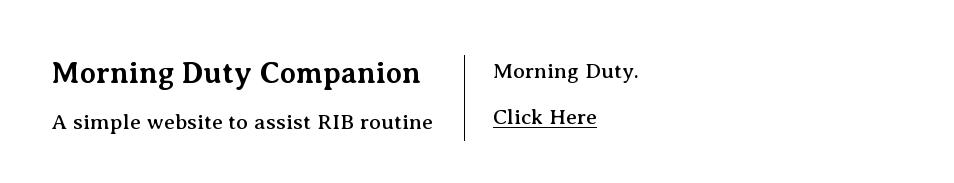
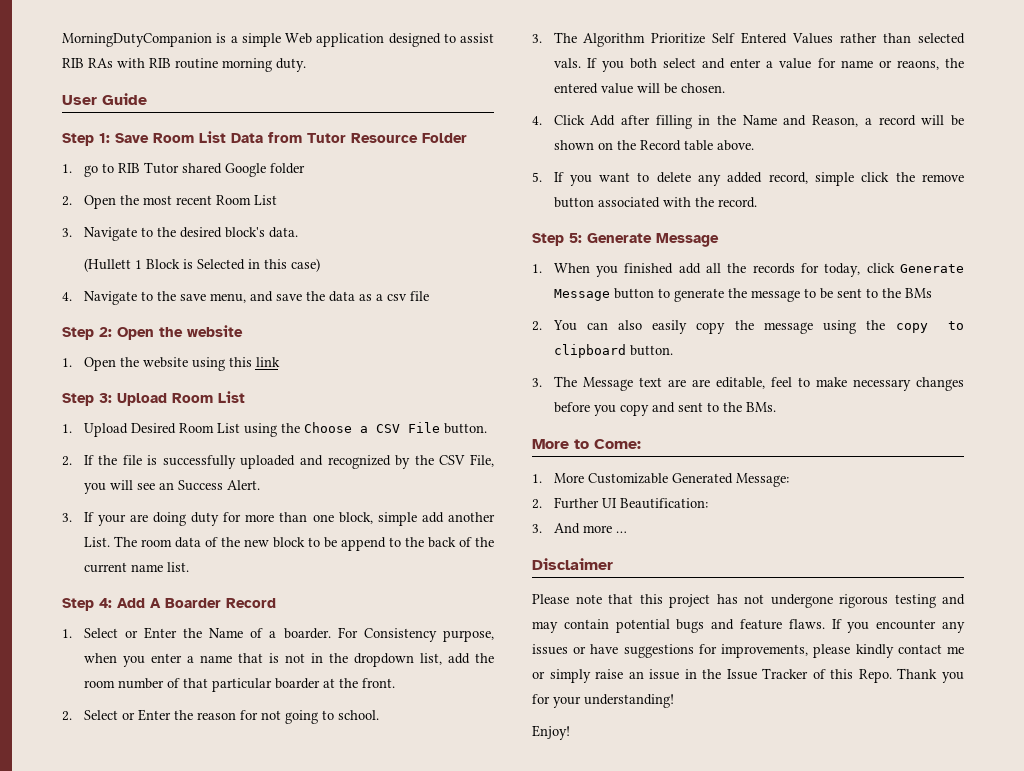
[51,62,422,90] [51,114,433,134] [493,64,639,83] [493,109,597,124] Morning Duty Companion // A simple website to assist RIB routine Morning Duty. // Click Here -> [62,33,494,47] [62,58,306,72] [62,93,147,105] [62,131,467,146] [62,162,305,177] [62,195,277,209] [62,227,298,241] [83,258,320,272] [62,291,429,305] [62,325,243,340] [62,357,280,371] [62,391,245,406] [62,422,487,437] [62,454,495,469] [83,480,260,494] [62,512,495,526] [83,536,495,551] [83,562,189,573] [62,598,276,611] [62,627,494,642] [83,653,494,667] [83,678,395,692] [62,709,379,724] [532,32,965,47] [553,58,965,72] [553,83,725,94] [532,115,964,129] [553,140,754,151] [532,172,964,186] [553,197,757,208] [532,233,719,247] [532,263,965,277] [553,288,932,302] [532,320,964,334] [553,344,673,358] [532,376,965,391] [553,402,776,416] [532,439,641,449] [532,473,789,487] [532,497,708,509] [532,523,627,534] [532,558,613,570] [532,594,965,608] [532,619,965,633] [532,644,964,658] [532,668,964,683] [532,694,674,708] [532,725,570,740] MorningDutyCompanion is a simple Web application designed to assist RIB RAs with RIB routine morning duty. // User Guide // Step 1: Save Room List Data from Tutor Resource Folder // 1. go to RIB Tutor shared Google folder // 2. Open the most recent Room List // 3. Navigate to the desired block's data. // (Hullett 1 Block is Selected in this case) // 4. Navigate to the save menu, and save the data as a csv file // Step 2: Open the website // 1. Open the website using this link // Step 3: Upload Room List // 1. Upload Desired Room List using the Choose a CSV File button. // 2. If the file is successfully uploaded and recognized by the CSV File, you will see an Success Alert. // 3. If your are doing duty for more than one block, simple add another List. The room data of the new block to be append to the back of the current name list. // Step 4: Add A Boarder Record // 1. Select or Enter the Name of a boarder. For Consistency purpose, when you enter a name that is not in the dropdown list, add the room number of that particular boarder at the front. // 2. Select or Enter the reason for not going to school. // 3. The Algorithm Prioritize Self Entered Values rather than selected vals. If you both select and enter a value for name or reaons, the entered value will be chosen. // 4. Click Add after filling in the Name and Reason, a record will be shown on the Record table above. // 5. If you want to delete any added record, simple click the remove button associated with the record. // Step 5: Generate Message // 1. When you finished add all the records for today, click Generate Message button to generate the message to be sent to the BMs // 2. You can also easily copy the message using the copy to clipboard button. // 3. The Message text are are editable, feel to make necessary changes before you copy and sent to the BMs. // More to Come: // 1. More Customizable Generated Message: // 2. Further UI Beautification: // 3. And more … // Disclaimer // Please note that this project has not undergone rigorous testing and may contain potential bugs and feature flaws. If you encounter any issues or have suggestions for improvements, please kindly contact me or simply raise an issue in the Issue Tracker of this Repo. Thank you for your understanding! // Enjoy!

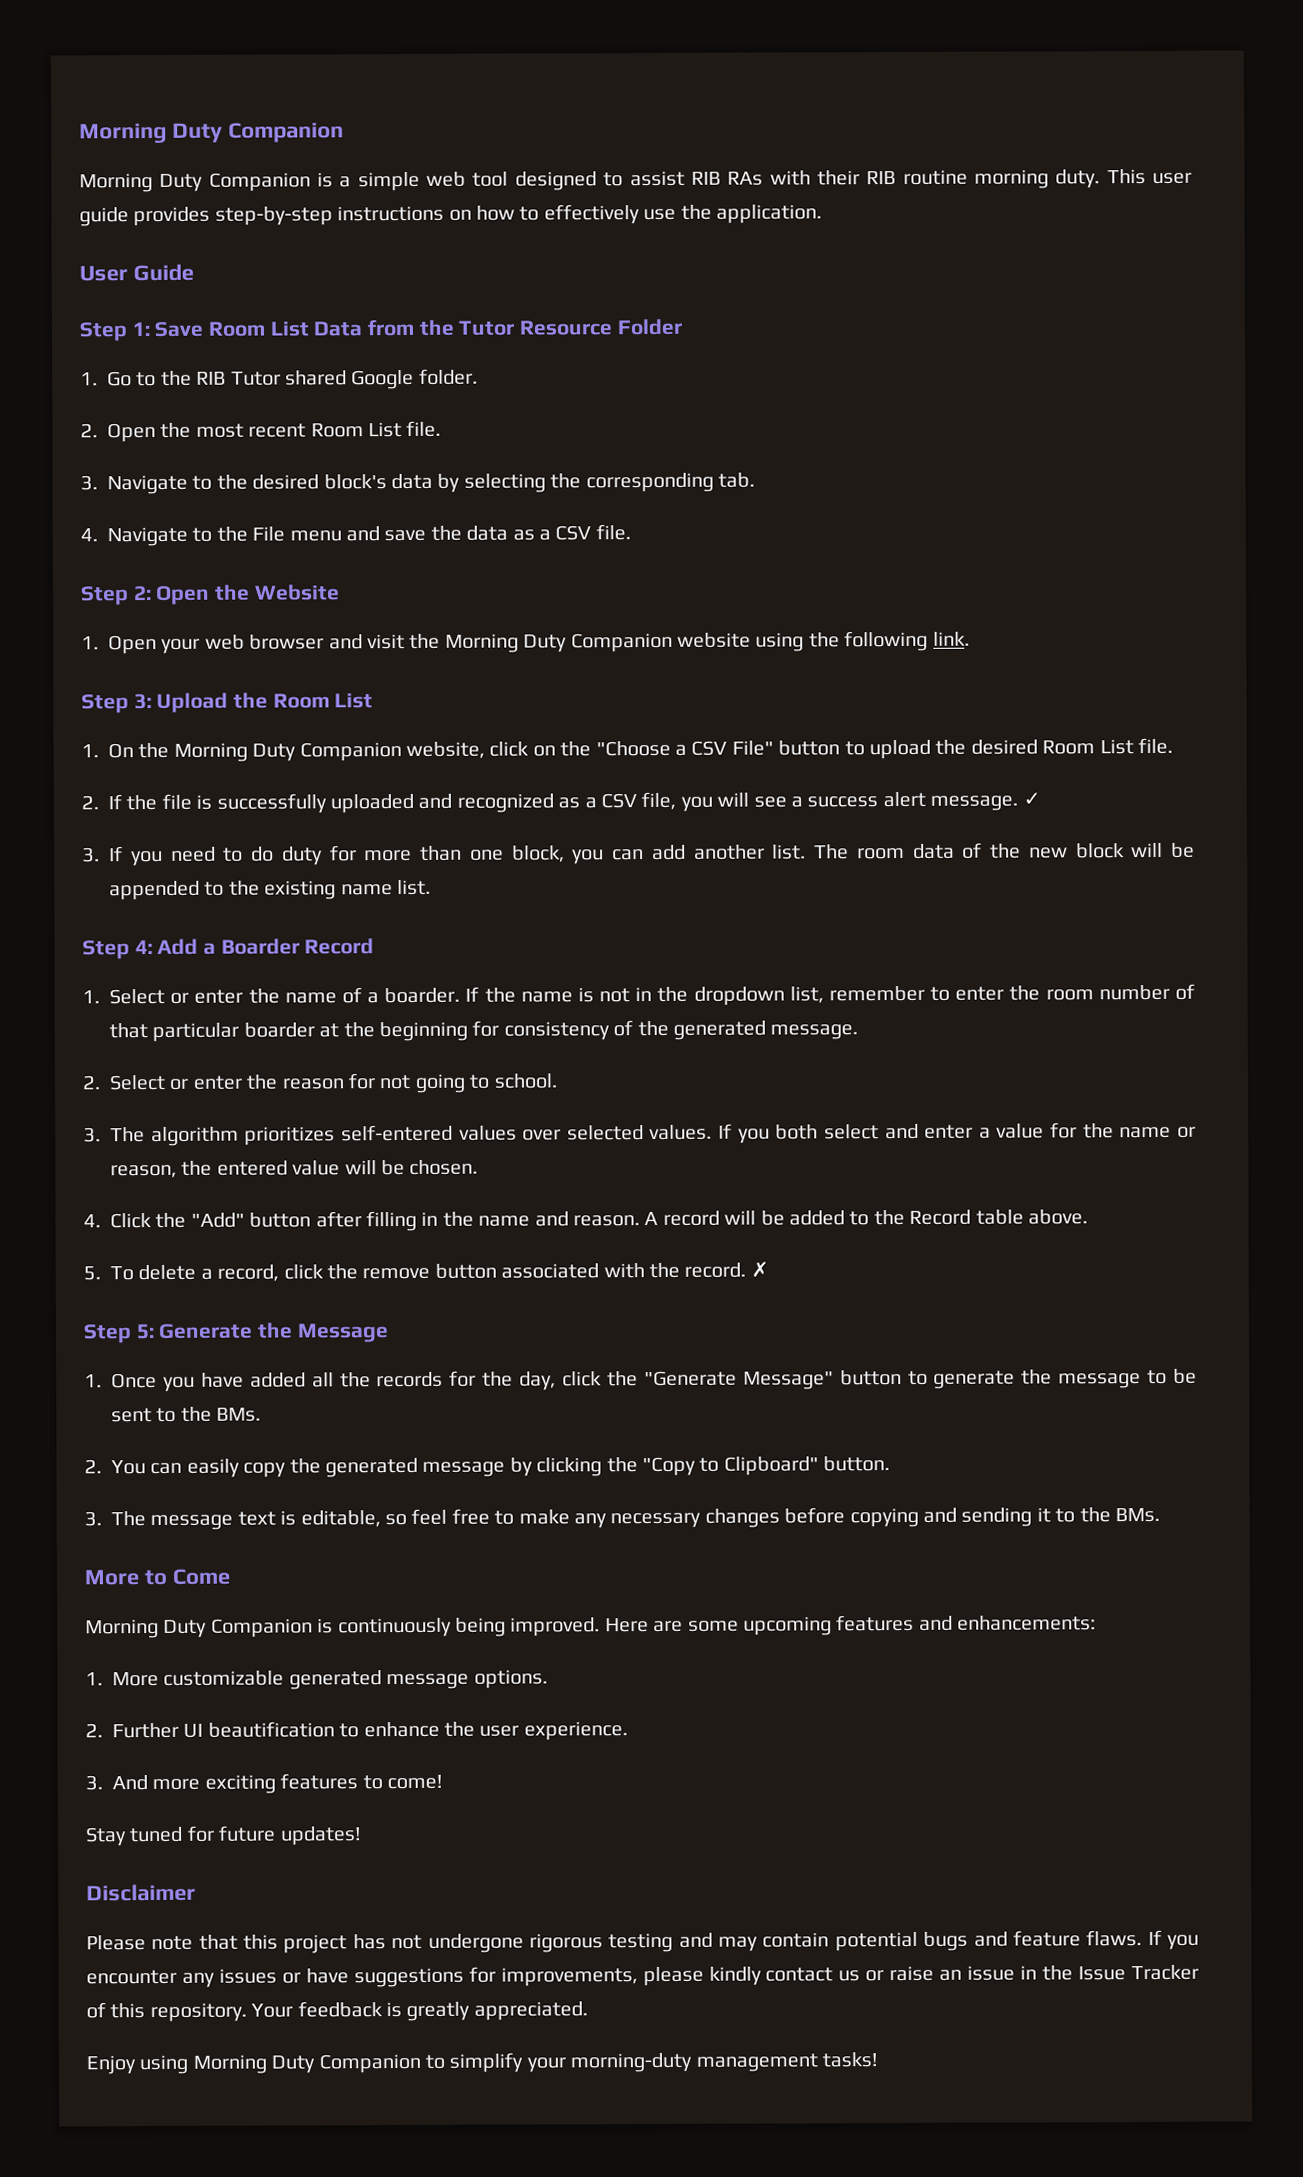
[62,33,212,47] MorningDutyCompanion -> [79,122,344,144] [79,172,311,193] Morning Duty Companion // Morning Duty Companion
[285,33,385,47] Web application -> [426,171,509,187] web tool
(145, 63) none -> [816,170,860,186] their
(306, 65) none -> [1106,169,1193,185] [79,204,822,227] This user guide provides step-by-step instructions on how to effectively use the application.
(302, 137) none -> [418,319,454,336] the
[83,163,114,177] go to -> [107,370,192,387] Go to the
[269,163,305,174] folder -> [418,368,478,385] folder.
(277, 200) none -> [406,420,442,437] file.
[268,227,298,238] [83,258,320,272] data. // (Hullett 1 Block is Selected in this case) -> [391,472,755,493] data by selecting the corresponding tab.
[179,293,246,303] save menu, -> [252,526,342,542] File menu
[386,291,429,301] csv file -> [555,524,631,541] CSV file.
[187,325,243,337] website -> [253,584,340,601] Website
[119,357,280,371] the website using this link -> [161,630,970,654] your web browser and visit the Morning Duty Companion website using the following link.
(167, 399) none -> [233,692,269,709] the
[83,422,487,437] Upload Desired Room List using the Choose a CSV File button. -> [108,737,1173,762] On the Morning Duty Companion website, click on the "Choose a CSV File" button to upload the desired Room List file.
[395,454,495,469] [83,480,260,494] [62,512,186,526] by the CSV File, you will see an Success Alert. // 3. If your are doing -> [558,791,1041,812] [82,846,274,867] as a CSV file, you will see a success alert message. ✓ // 3. If you need to do
[377,512,417,526] simple -> [572,849,644,865] you can
[83,537,110,547] List. -> [772,844,807,860] list.
[307,537,495,551] [83,562,127,573] to be append to the back of the current -> [1131,842,1195,858] [109,880,337,901] will be appended to the existing
[150,598,161,608] A -> [203,942,217,955] a
[143,627,494,642] [83,653,263,667] Enter the Name of a boarder. For Consistency purpose, when you enter a name that -> [194,986,573,1004] enter the name of a boarder. If the name
[447,653,470,664] add -> [828,985,1005,1002] remember to enter
[361,678,395,688] front. -> [379,1020,859,1042] beginning for consistency of the generated message.
[137,709,171,721] Enter -> [192,1075,243,1090] enter
[583,32,965,47] [553,58,581,68] Algorithm Prioritize Self Entered Values rather than selected vals. -> [150,1124,713,1147] algorithm prioritizes self-entered values over selected values.
(836, 63) none -> [1082,1123,1114,1139] the
[896,60,939,70] reaons, -> [110,1164,177,1179] reason,
[590,115,616,126] Add -> [155,1212,312,1228] the "Add" button
[742,115,872,127] Name and Reason, a -> [478,1211,659,1227] name and reason. A
[553,140,613,150] shown on -> [788,1210,870,1226] added to
[553,172,855,186] If you want to delete any added record, simple -> [110,1264,280,1282] To delete a record,
(757, 202) none -> [750,1261,769,1278] ✗
(652, 238) none -> [257,1322,294,1339] the
[553,263,965,277] [553,289,610,301] When you finished add all the records for today, click Generate Message -> [111,1370,834,1392] Once you have added all the records for the day, click the "Generate Message"
[904,288,932,298] BMs -> [216,1407,262,1422] BMs.
[617,320,642,330] also -> (183, 1468) none
[763,320,964,334] [553,344,673,358] [532,376,792,391] message using the copy to clipboard button. // 3. The Message text are are editable, feel -> [325,1456,891,1478] [84,1508,490,1531] generated message by clicking the "Copy to Clipboard" button. // 3. The message text is editable, so feel free
(847, 382) none -> [573,1513,607,1529] any
[593,402,703,416] you copy and sent -> [849,1507,1051,1528] copying and sending it
[594,439,641,449] [532,473,789,487] [532,497,708,509] [532,523,627,534] Come: // 1. More Customizable Generated Message: // 2. Further UI Beautification: // 3. And more … -> [171,1568,230,1585] [85,1614,1097,1639] [85,1669,548,1690] [85,1721,628,1741] [85,1773,443,1794] [85,1825,362,1847] Come // Morning Duty Companion is continuously being improved. Here are some upcoming features and enhancements: // 1. More customizable generated message options. // 2. Further UI beautification to enhance the user experience. // 3. And more exciting features to come! // Stay tuned for future updates!
[947,646,964,654] [532,669,591,683] me or simply -> [838,1970,885,1982] us or
[858,668,964,683] [532,694,674,708] [532,725,570,740] Repo. Thank you for your understanding! // Enjoy! -> [149,2001,588,2023] [86,2052,878,2075] repository. Your feedback is greatly appreciated. // Enjoy using Morning Duty Companion to simplify your morning-duty management tasks!

